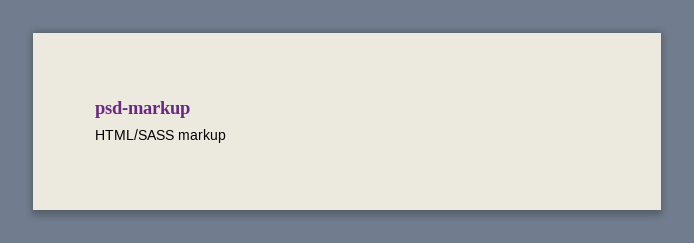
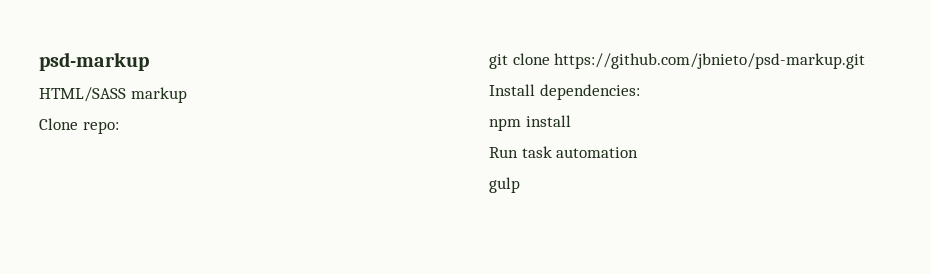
(226, 136) none -> [39,118,119,134] [489,53,866,69] [489,84,640,100] [489,115,571,131] [489,146,639,158] [489,177,520,193] // Clone repo: // git clone https://github.com/jbnieto/psd-markup.git // Install dependencies: // npm install // Run task automation // gulp

